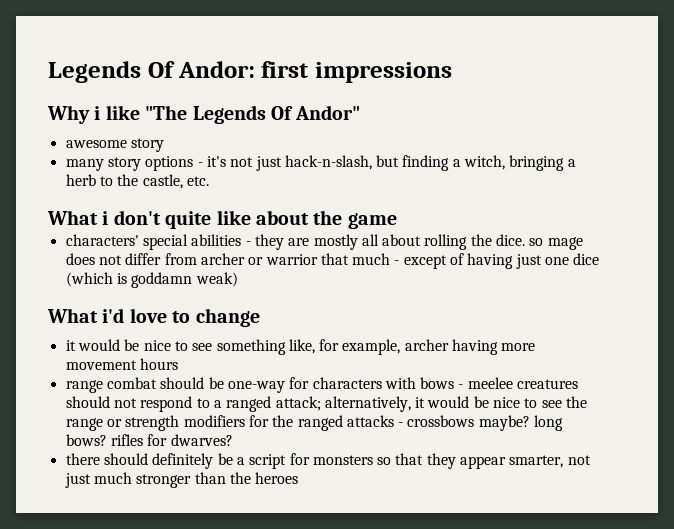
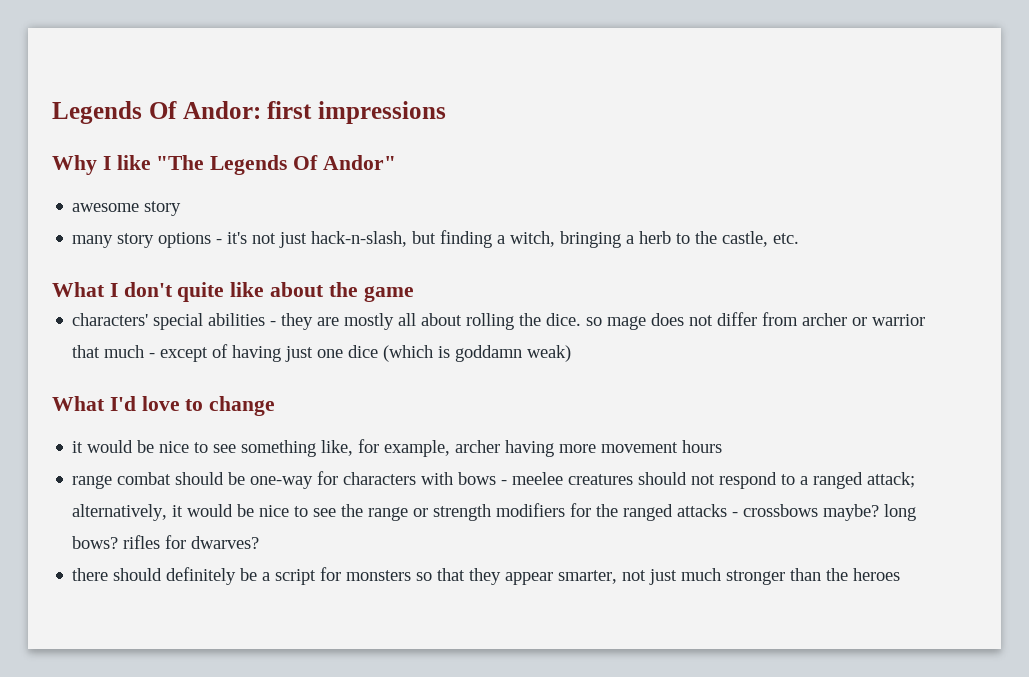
[94,106,101,120] i -> [102,156,111,170] I
[102,211,109,225] i -> [109,283,118,297] I
[102,308,125,323] i'd -> [109,396,136,411] I'd

